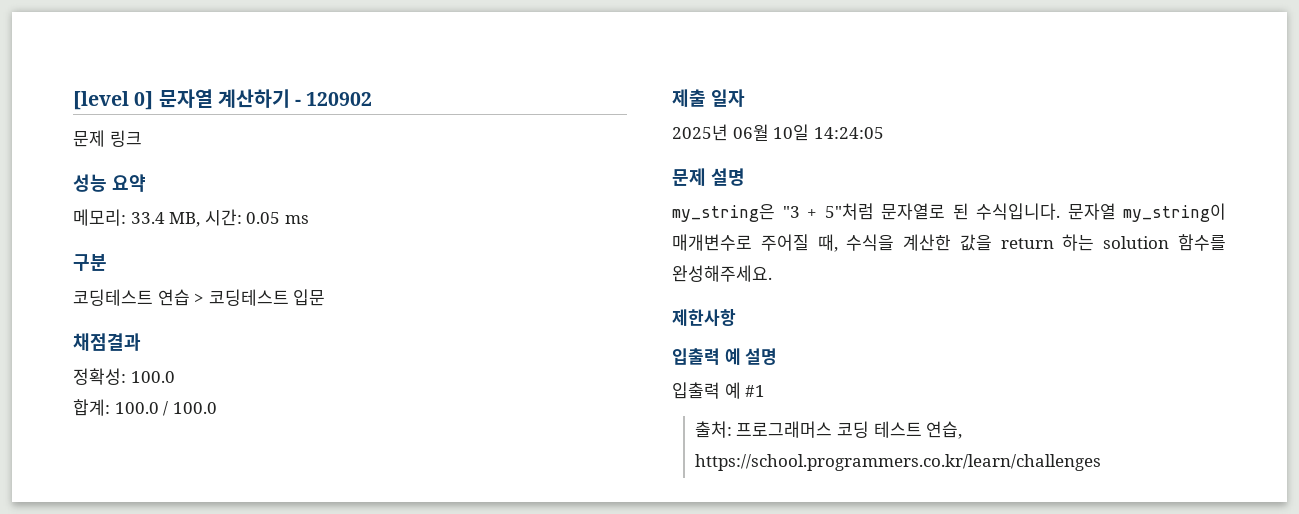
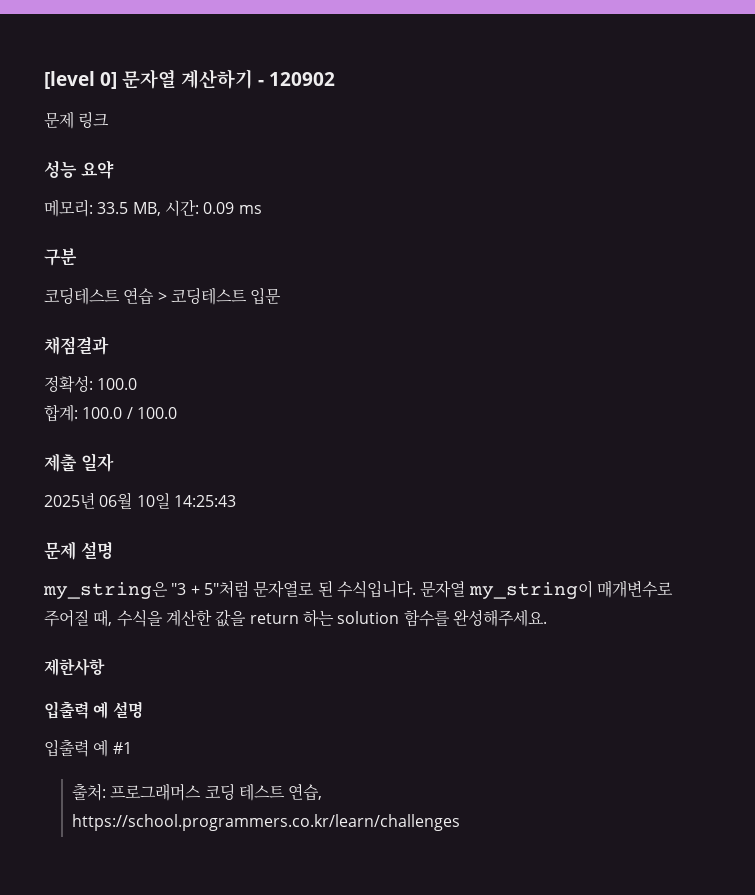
[130,212,165,224] 33.4 -> [97,202,129,214] 33.5
[246,212,281,224] 0.05 -> [203,202,235,214] 0.09
[813,127,884,139] 14:24:05 -> [173,495,236,507] 14:25:43

